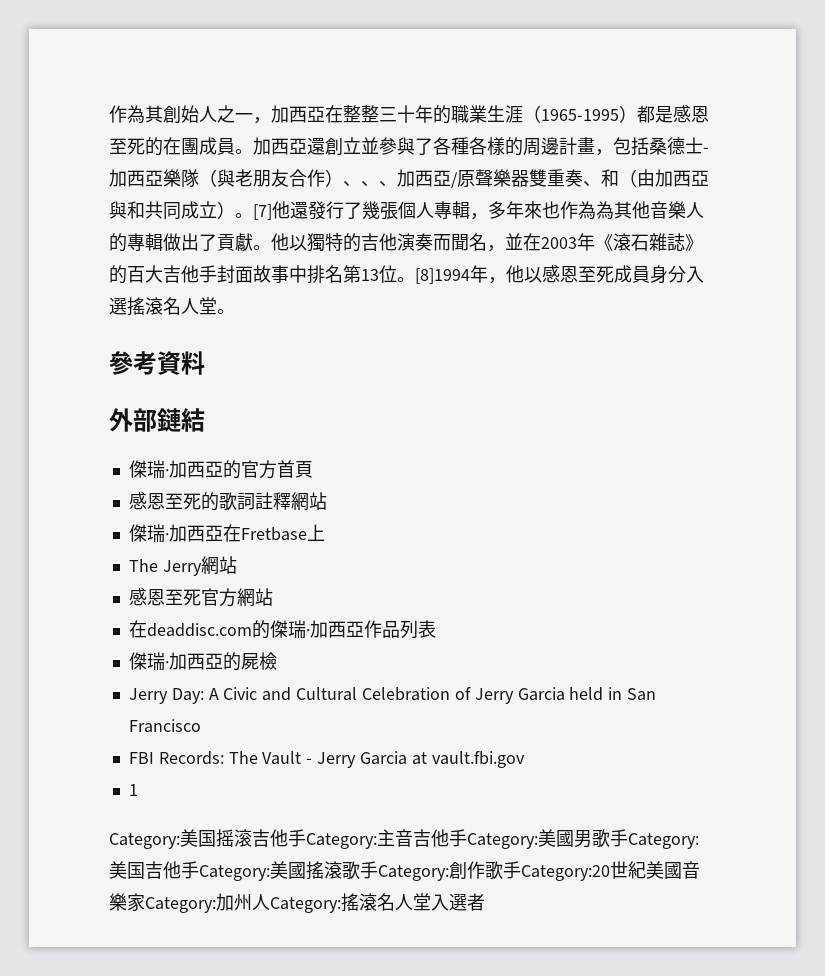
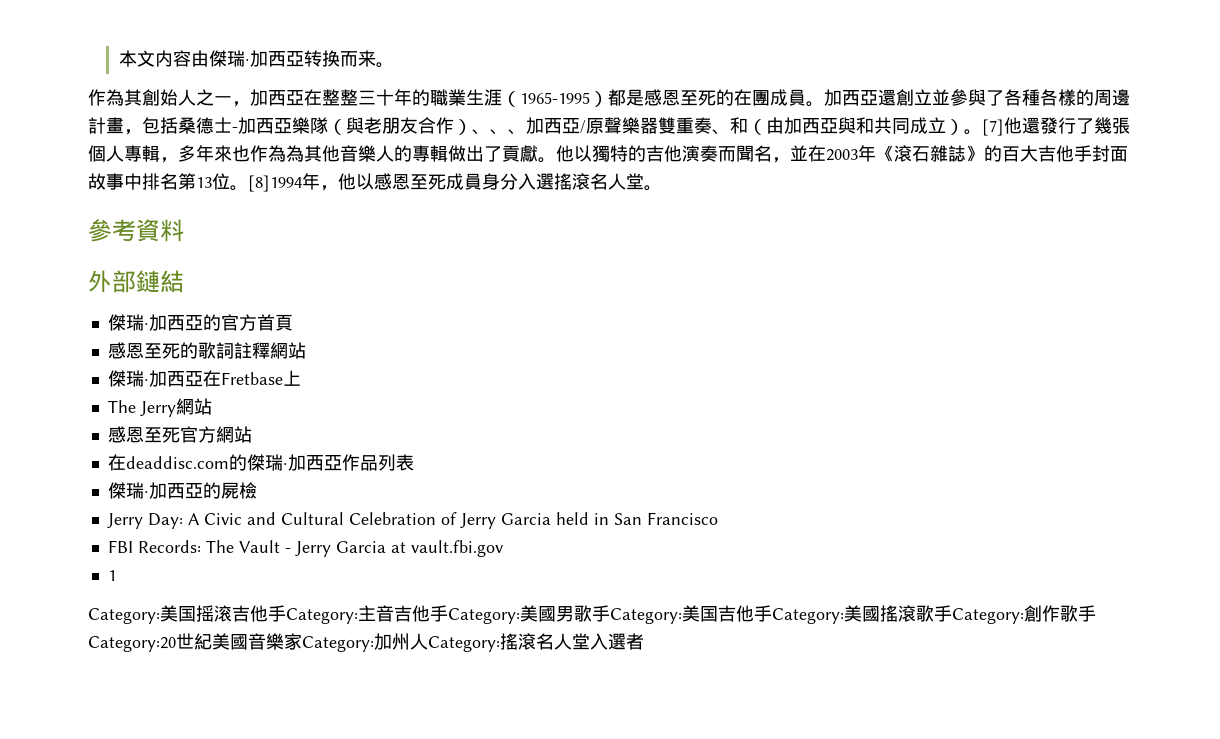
(109, 114) none -> [118,50,394,68] 本文内容由傑瑞·加西亞转换而来。 //

